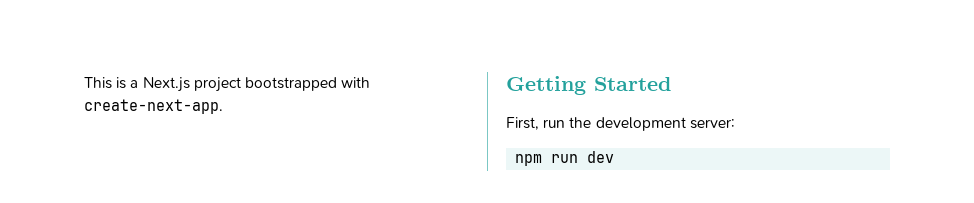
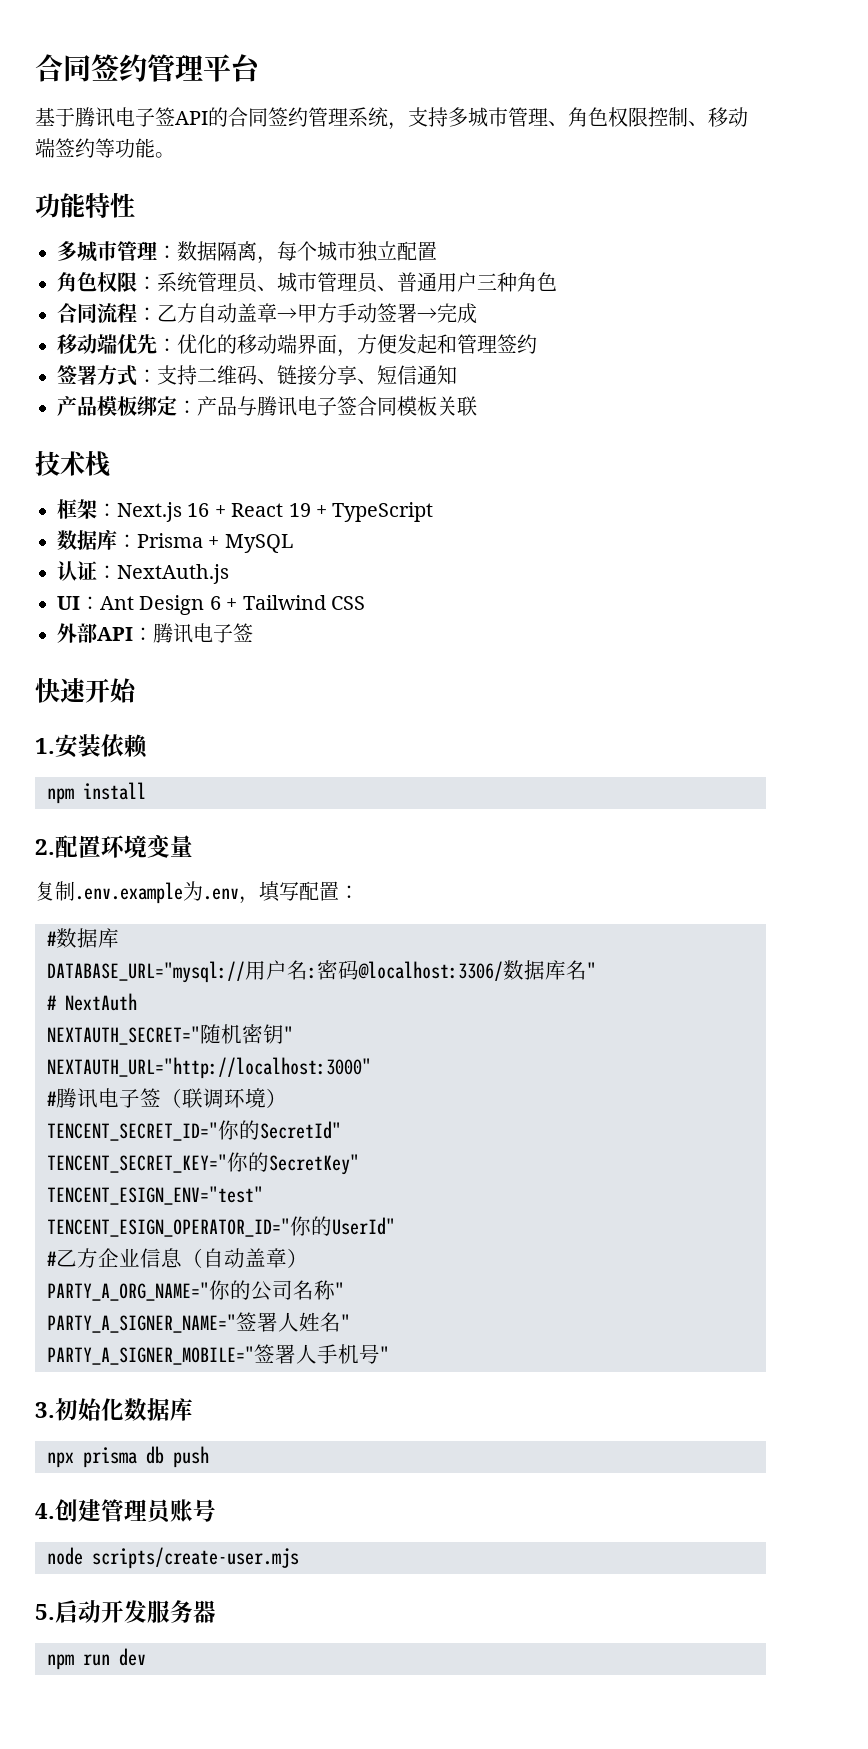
[84,77,371,92] [84,99,223,114] [506,76,671,95] [506,117,735,131] This is a Next.js project bootstrapped with create-next-app. // Getting Started // First, run the development server: -> [35,54,260,82] [35,107,748,130] [35,138,175,158] [35,192,135,218] [57,241,437,264] [57,272,557,293] [57,303,477,324] [57,334,537,357] [57,365,457,386] [57,396,477,416] [35,450,110,477] [57,499,434,522] [57,529,293,553] [57,561,229,584] [57,595,365,615] [57,623,253,643] [35,677,137,703] [35,734,148,758] [47,782,146,804] [35,835,193,858] [35,881,359,904] [47,928,119,948] [47,960,596,983] [47,993,137,1011] [47,1024,293,1045] [47,1057,371,1079] [47,1088,287,1108] [47,1120,341,1141] [47,1152,359,1175] [47,1186,263,1205] [47,1216,395,1237] [47,1248,308,1268] [47,1280,344,1301] [47,1312,350,1333] [47,1344,389,1365] [35,1398,193,1421] [47,1446,209,1468] [35,1499,216,1524] [47,1547,299,1569] [35,1600,216,1623] 合同签约管理平台 // 基于腾讯电子签API的合同签约管理系统，支持多城市管理、角色权限控制、移动端签约等功能。 // 功能特性 // 多城市管理：数据隔离，每个城市独立配置 // 角色权限：系统管理员、城市管理员、普通用户三种角色 // 合同流程：乙方自动盖章→甲方手动签署→完成 // 移动端优先：优化的移动端界面，方便发起和管理签约 // 签署方式：支持二维码、链接分享、短信通知 // 产品模板绑定：产品与腾讯电子签合同模板关联 // 技术栈 // 框架：Next.js 16 + React 19 + TypeScript // 数据库：Prisma + MySQL // 认证：NextAuth.js // UI：Ant Design 6 + Tailwind CSS // 外部API：腾讯电子签 // 快速开始 // 1.安装依赖 // npm install // 2.配置环境变量 // 复制.env.example为.env，填写配置： // #数据库 // DATABASE_URL="mysql://用户名:密码@localhost:3306/数据库名" // # NextAuth // NEXTAUTH_SECRET="随机密钥" // NEXTAUTH_URL="http://localhost:3000" // #腾讯电子签（联调环境） // TENCENT_SECRET_ID="你的SecretId" // TENCENT_SECRET_KEY="你的SecretKey" // TENCENT_ESIGN_ENV="test" // TENCENT_ESIGN_OPERATOR_ID="你的UserId" // #乙方企业信息（自动盖章） // PARTY_A_ORG_NAME="你的公司名称" // PARTY_A_SIGNER_NAME="签署人姓名" // PARTY_A_SIGNER_MOBILE="签署人手机号" // 3.初始化数据库 // npx prisma db push // 4.创建管理员账号 // node scripts/create-user.mjs // 5.启动开发服务器

